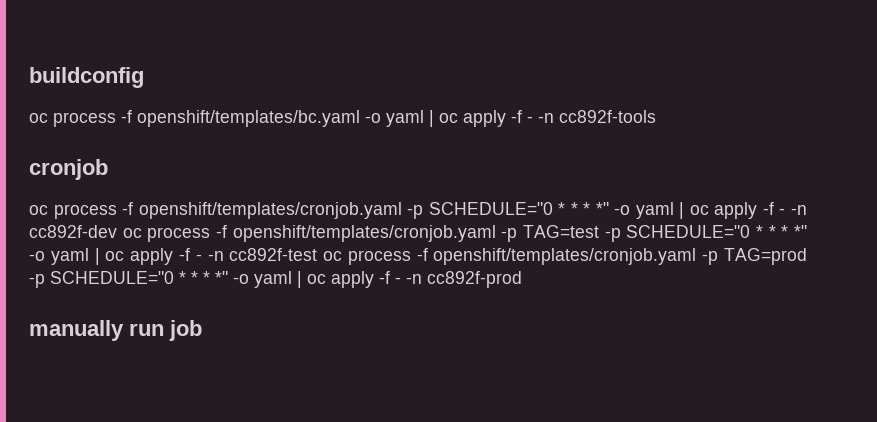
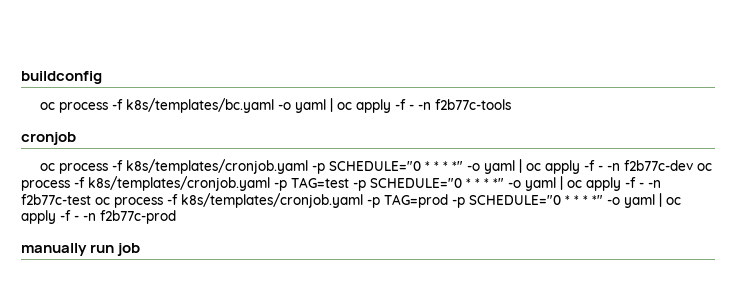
[137,110,656,127] openshift/templates/bc.yaml -o yaml | oc apply -f - -n cc892f-tools -> [125,98,511,113] k8s/templates/bc.yaml -o yaml | oc apply -f - -n f2b77c-tools
[138,202,402,219] openshift/templates/cronjob.yaml -> [125,159,308,174] k8s/templates/cronjob.yaml
[29,225,496,242] cc892f-dev oc process -f openshift/templates/cronjob.yaml -> [623,160,712,171] [21,176,270,191] f2b77c-dev oc process -f k8s/templates/cronjob.yaml
[229,248,697,265] cc892f-test oc process -f openshift/templates/cronjob.yaml -> [21,193,363,208] f2b77c-test oc process -f k8s/templates/cronjob.yaml
[427,271,522,288] cc892f-prod -> [100,210,176,224] f2b77c-prod

